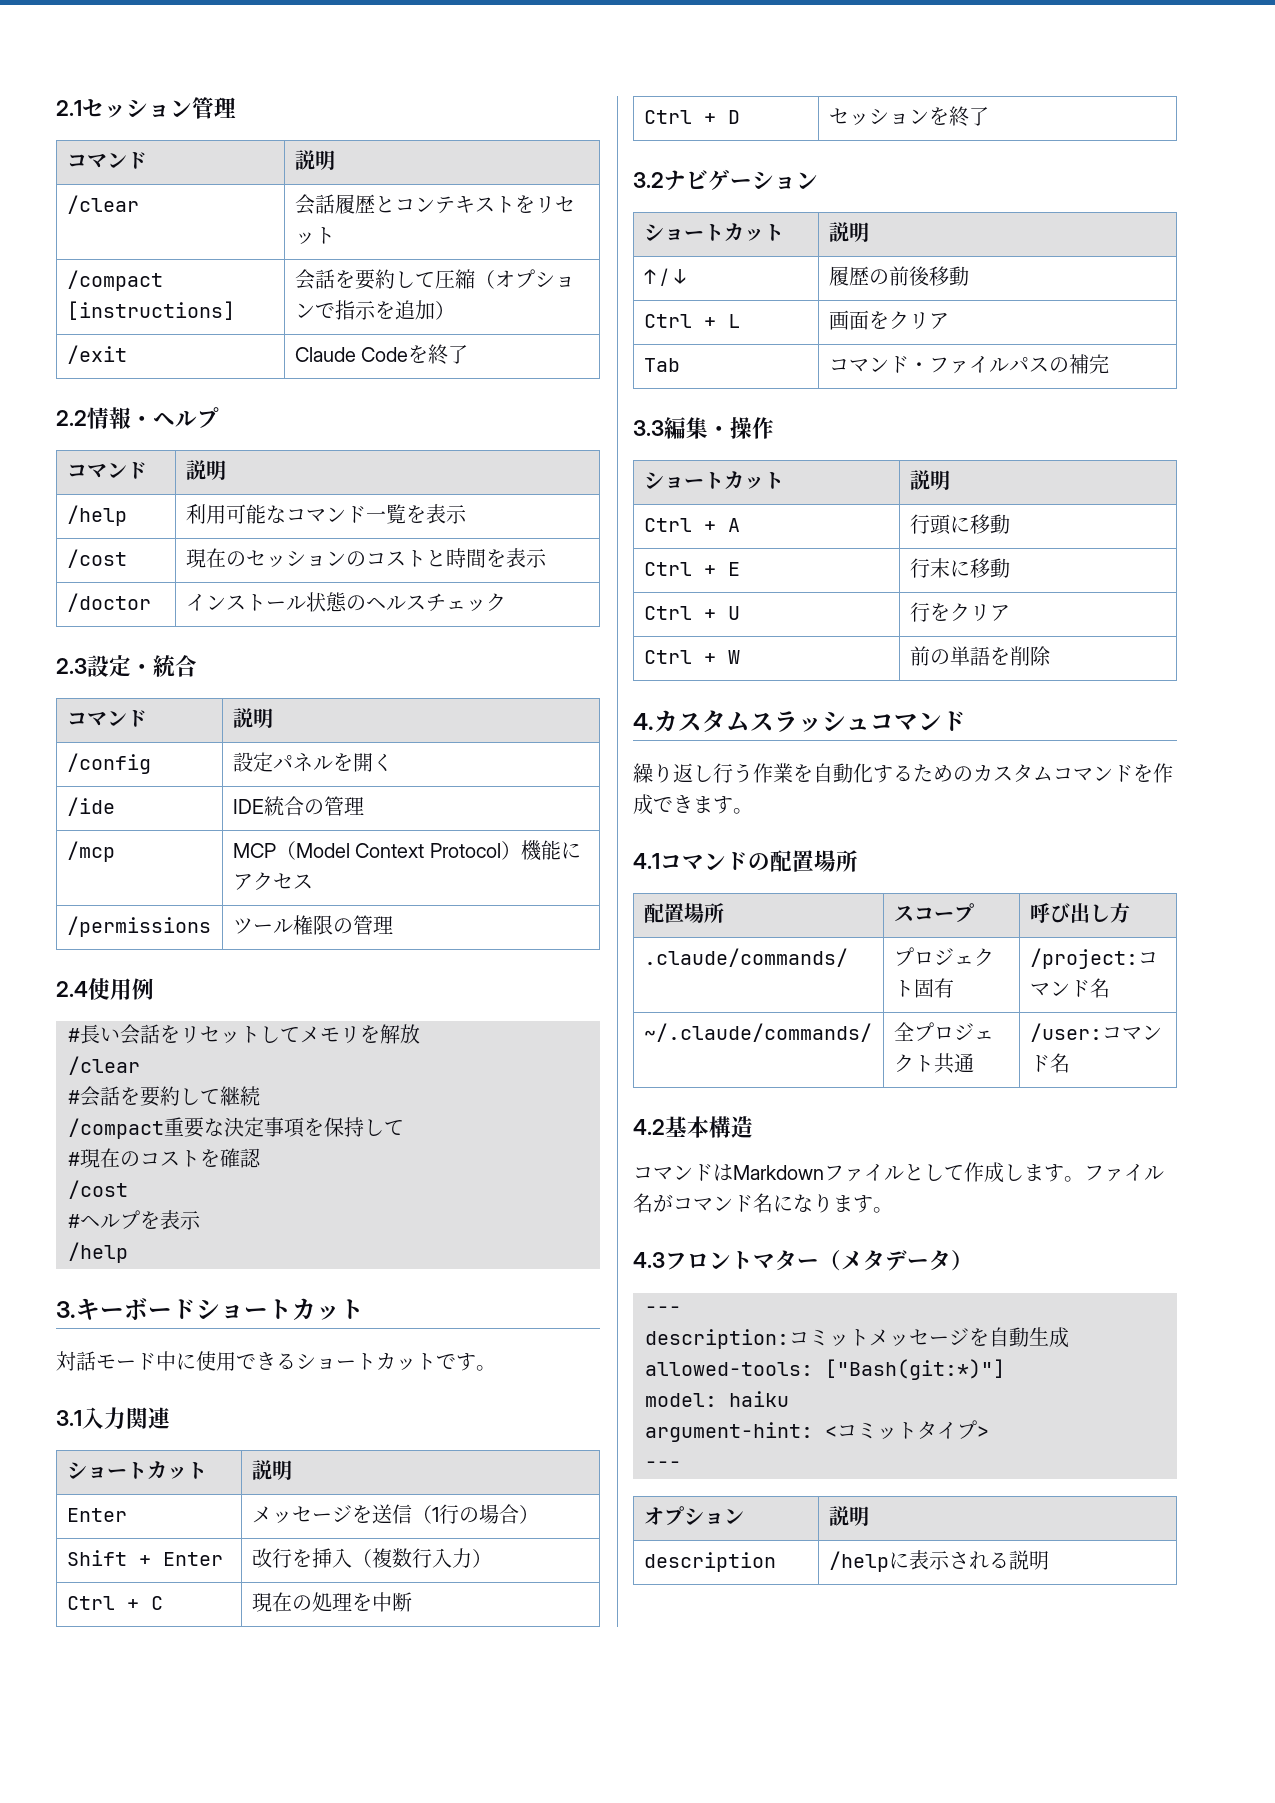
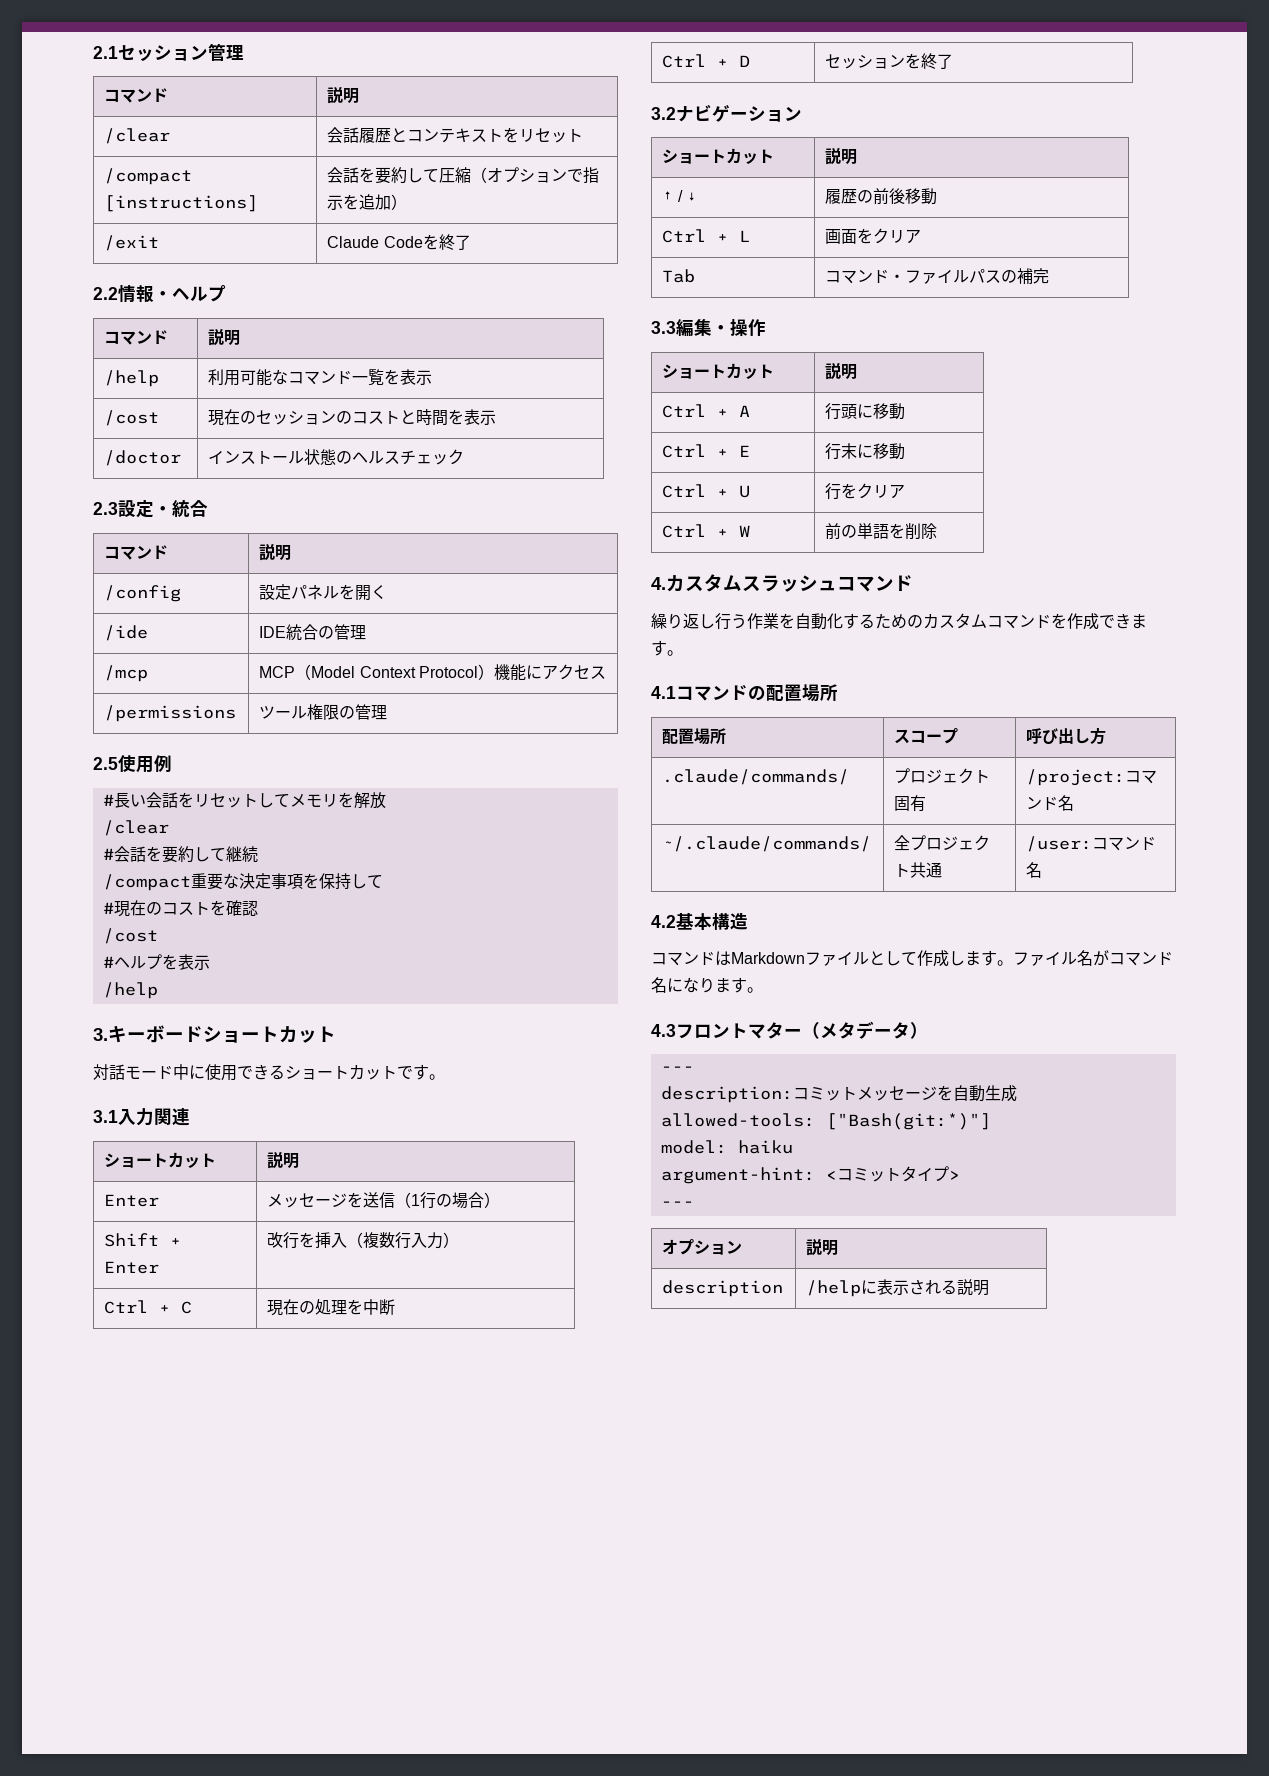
[56,981,88,997] 2.4 -> [93,757,118,770] 2.5

